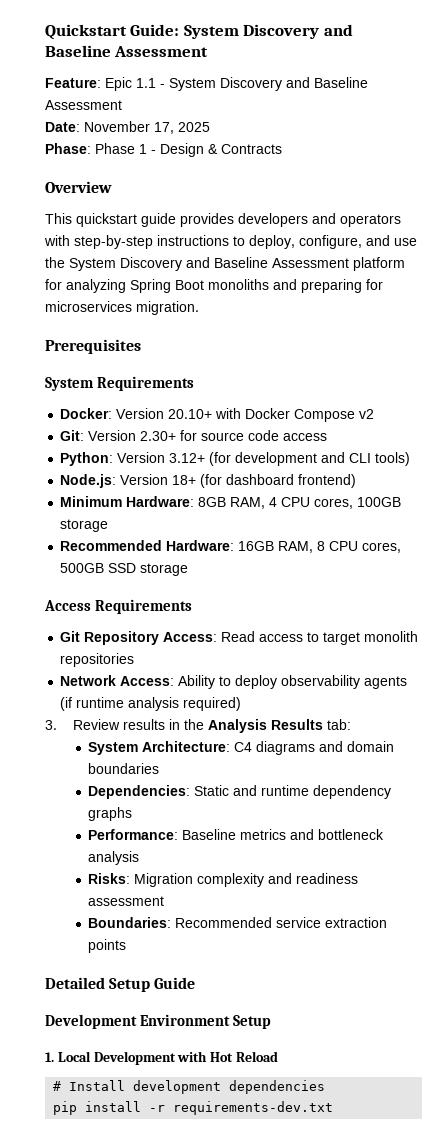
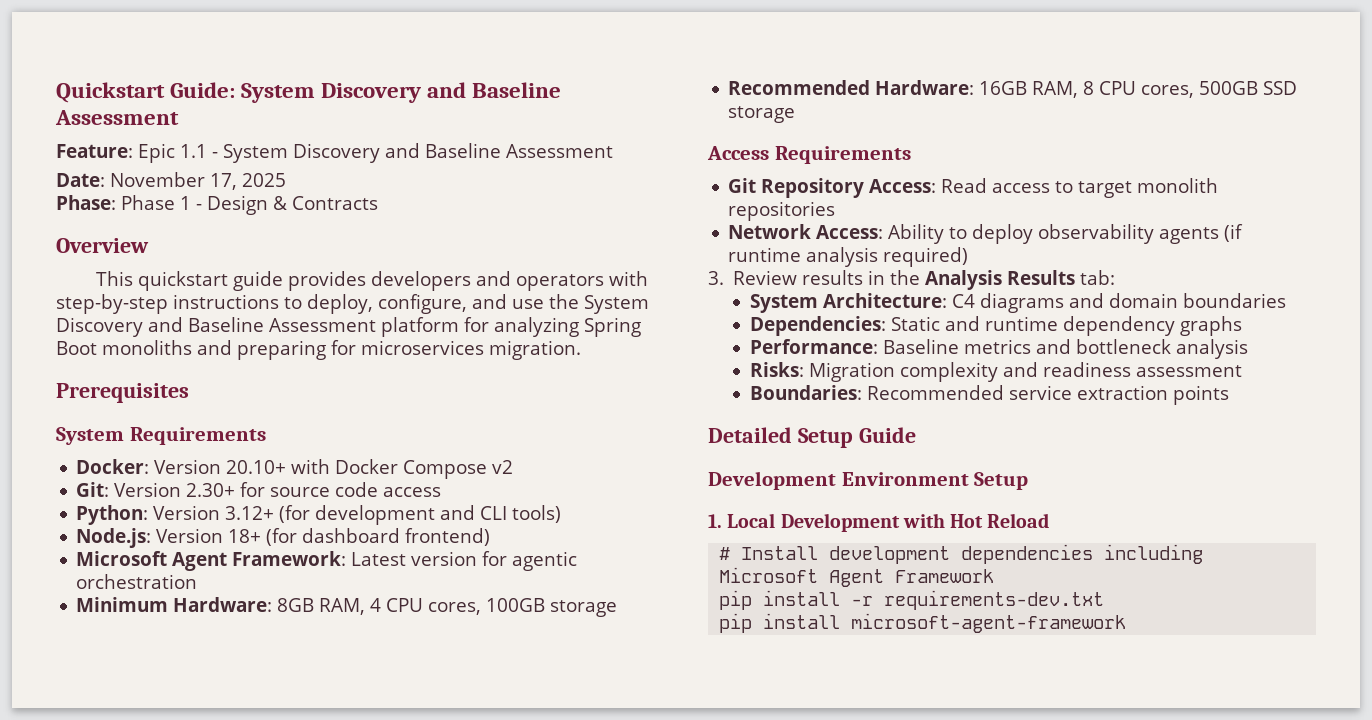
(357, 481) none -> [76,551,578,571] [76,574,198,589] // Microsoft Agent Framework: Latest version for agentic orchestration
(326, 1087) none -> [1104,544,1204,564] [719,567,995,587] including Microsoft Agent Framework
(334, 1108) none -> [719,613,1127,633] // pip install microsoft-agent-framework

